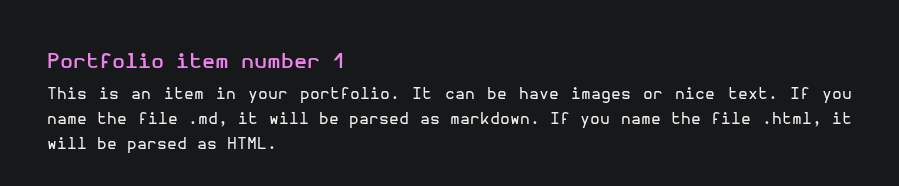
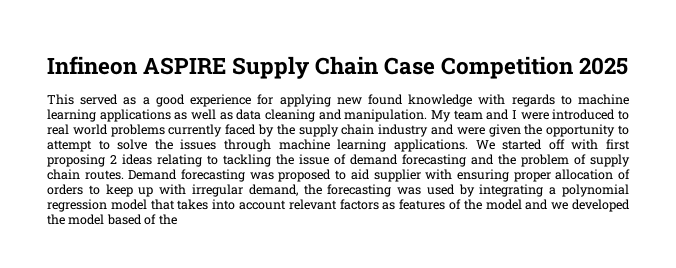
[47,53,345,68] [47,87,852,104] [47,112,852,129] [47,137,277,154] Portfolio item number 1 // This is an item in your portfolio. It can be have images or nice text. If you name the file .md, it will be parsed as markdown. If you name the file .html, it will be parsed as HTML. -> [47,56,629,79] [47,94,629,107] [47,109,630,122] [47,124,629,137] [47,139,631,152] [47,154,630,167] [47,169,630,182] [47,184,629,197] [47,199,631,212] [47,214,177,225] Infineon ASPIRE Supply Chain Case Competition 2025 // This served as a good experience for applying new found knowledge with regards to machine learning applications as well as data cleaning and manipulation. My team and I were introduced to real world problems currently faced by the supply chain industry and were given the opportunity to attempt to solve the issues through machine learning applications. We started off with first proposing 2 ideas relating to tackling the issue of demand forecasting and the problem of supply chain routes. Demand forecasting was proposed to aid supplier with ensuring proper allocation of orders to keep up with irregular demand, the forecasting was used by integrating a polynomial regression model that takes into account relevant factors as features of the model and we developed the model based of the

